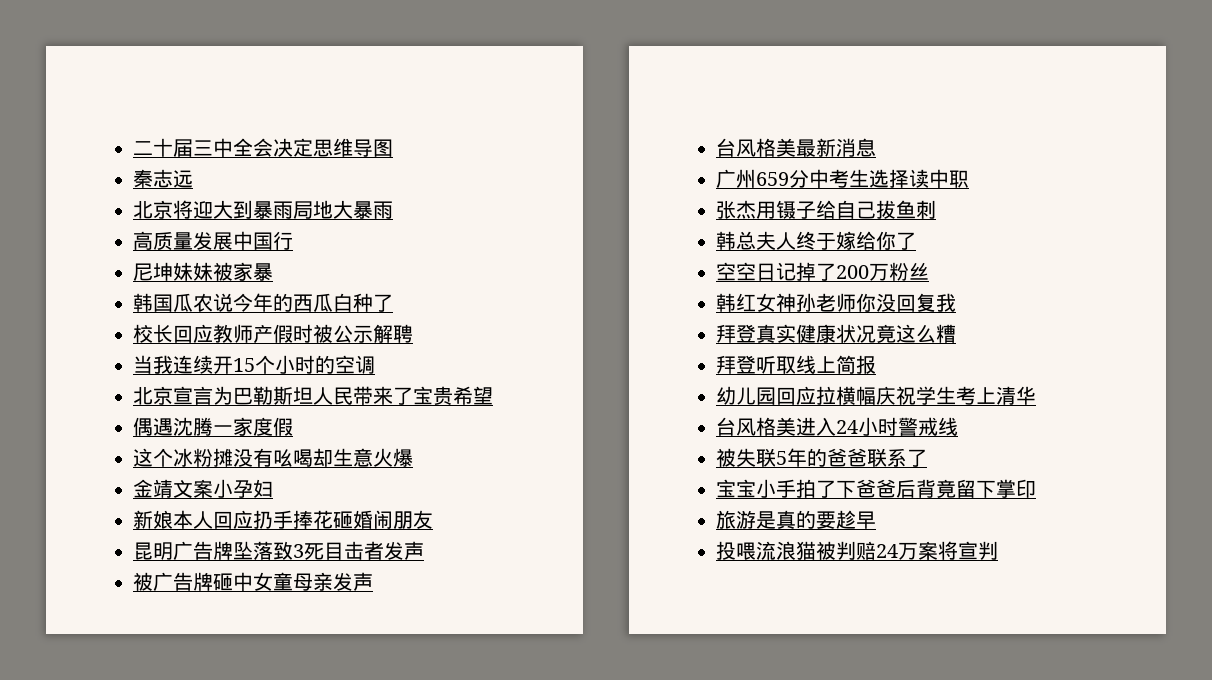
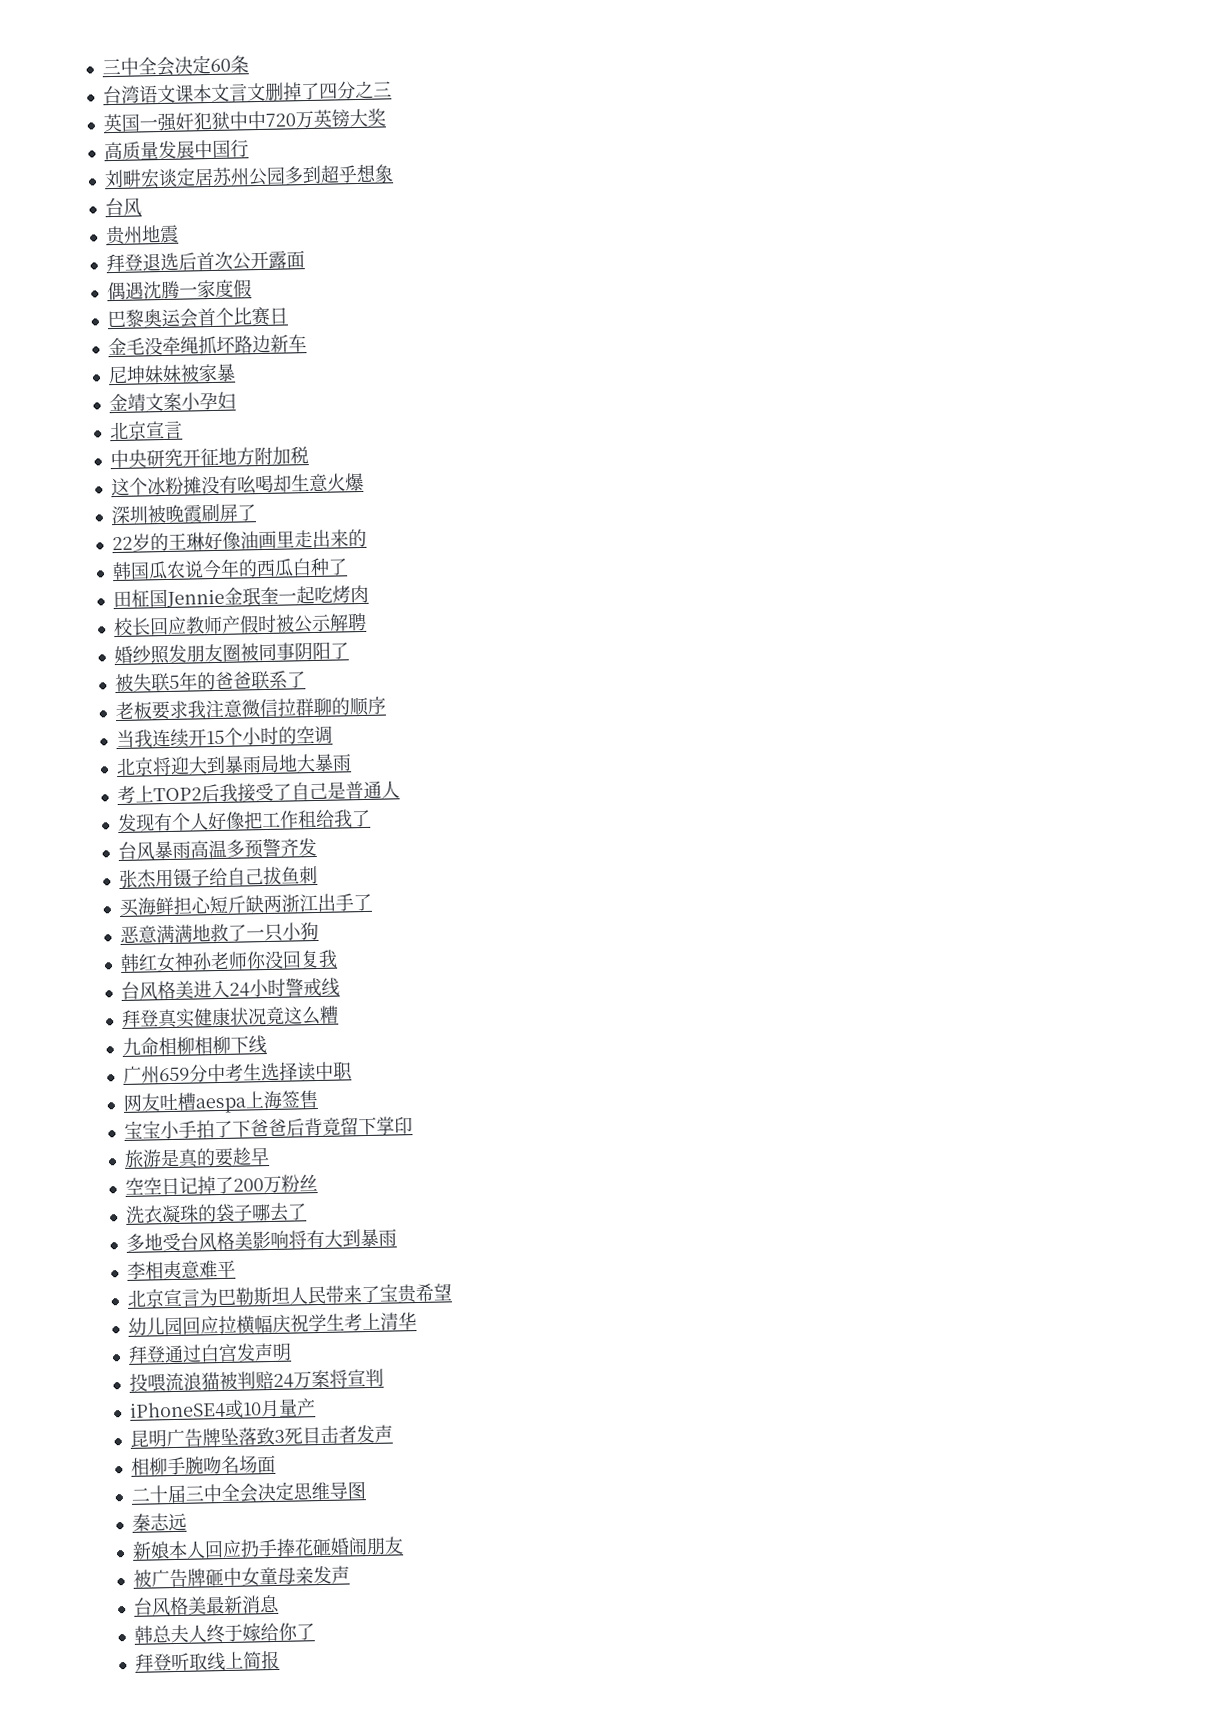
[133,138,393,157] [133,169,193,188] [133,200,393,219] [133,231,293,250] [133,262,273,281] 二十届三中全会决定思维导图 // 秦志远 // 北京将迎大到暴雨局地大暴雨 // 高质量发展中国行 // 尼坤妹妹被家暴 -> [101,54,249,77] [102,80,392,105] [102,108,386,133] [103,139,249,161] [103,163,394,189] [104,197,142,217] [104,224,179,246] [105,250,305,273] [106,279,252,301] [106,306,288,328] [107,334,307,356] [107,363,236,385] [108,391,236,412] [108,420,183,441] [109,446,309,469] [110,472,364,497] [110,503,256,525] [111,528,367,552] 三中全会决定60条 // 台湾语文课本文言文删掉了四分之三 // 英国一强奸犯狱中中720万英镑大奖 // 高质量发展中国行 // 刘畊宏谈定居苏州公园多到超乎想象 // 台风 // 贵州地震 // 拜登退选后首次公开露面 // 偶遇沈腾一家度假 // 巴黎奥运会首个比赛日 // 金毛没牵绳抓坏路边新车 // 尼坤妹妹被家暴 // 金靖文案小孕妇 // 北京宣言 // 中央研究开征地方附加税 // 这个冰粉摊没有吆喝却生意火爆 // 深圳被晚霞刷屏了 // 22岁的王琳好像油画里走出来的
(393, 303) none -> [112,584,369,609] // 田柾国Jennie金珉奎一起吃烤肉
(413, 333) none -> [113,641,349,665] [114,670,306,693] [114,696,386,721] // 婚纱照发朋友圈被同事阴阳了 // 被失联5年的爸爸联系了 // 老板要求我注意微信拉群聊的顺序
[173,386,493,406] [133,417,293,436] [133,448,413,467] [133,479,273,498] [133,510,433,529] [133,541,424,560] [133,572,373,591] [716,138,876,157] 宣言为巴勒斯坦人民带来了宝贵希望 // 偶遇沈腾一家度假 // 这个冰粉摊没有吆喝却生意火爆 // 金靖文案小孕妇 // 新娘本人回应扔手捧花砸婚闹朋友 // 昆明广告牌坠落致3死目击者发声 // 被广告牌砸中女童母亲发声 // 台风格美最新消息 -> [151,753,352,776] [116,780,400,805] [116,809,371,833] [117,837,317,861] [118,865,318,889] [118,893,372,918] [119,921,319,945] [119,949,338,973] [120,977,340,1001] [120,1005,339,1029] [121,1035,267,1056] 将迎大到暴雨局地大暴雨 // 考上TOP2后我接受了自己是普通人 // 发现有个人好像把工作租给我了 // 台风暴雨高温多预警齐发 // 张杰用镊子给自己拔鱼刺 // 买海鲜担心短斤缺两浙江出手了 // 恶意满满地救了一只小狗 // 韩红女神孙老师你没回复我 // 台风格美进入24小时警戒线 // 拜登真实健康状况竟这么糟 // 九命相柳相柳下线
[716,200,936,219] [716,231,916,250] [716,262,929,281] [716,293,956,312] [716,324,956,343] [716,355,876,374] [716,386,1036,405] [716,417,958,436] [716,448,927,467] 张杰用镊子给自己拔鱼刺 // 韩总夫人终于嫁给你了 // 空空日记掉了200万粉丝 // 韩红女神孙老师你没回复我 // 拜登真实健康状况竟这么糟 // 拜登听取线上简报 // 幼儿园回应拉横幅庆祝学生考上清华 // 台风格美进入24小时警戒线 // 被失联5年的爸爸联系了 -> [122,1090,318,1114] 网友吐槽aespa上海签售
(876, 520) none -> [124,1174,318,1196] [124,1202,307,1224] [125,1228,397,1252] [126,1259,236,1280] [126,1283,452,1308] [127,1312,417,1336] [127,1342,292,1364] // 空空日记掉了200万粉丝 // 洗衣凝珠的袋子哪去了 // 多地受台风格美影响将有大到暴雨 // 李相夷意难平 // 北京宣言为巴勒斯坦人民带来了宝贵希望 // 幼儿园回应拉横幅庆祝学生考上清华 // 拜登通过白宫发声明
(998, 550) none -> [128,1398,316,1419] [129,1424,393,1448] [130,1454,276,1476] [130,1481,366,1504] [131,1512,187,1532] [131,1536,404,1560] [132,1565,350,1588] [132,1594,280,1617] [133,1622,315,1644] [134,1649,280,1672] // iPhoneSE4或10月量产 // 昆明广告牌坠落致3死目击者发声 // 相柳手腕吻名场面 // 二十届三中全会决定思维导图 // 秦志远 // 新娘本人回应扔手捧花砸婚闹朋友 // 被广告牌砸中女童母亲发声 // 台风格美最新消息 // 韩总夫人终于嫁给你了 // 拜登听取线上简报

